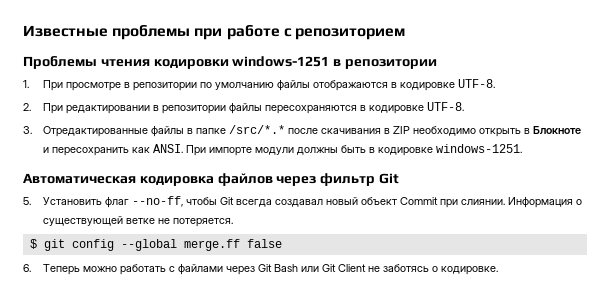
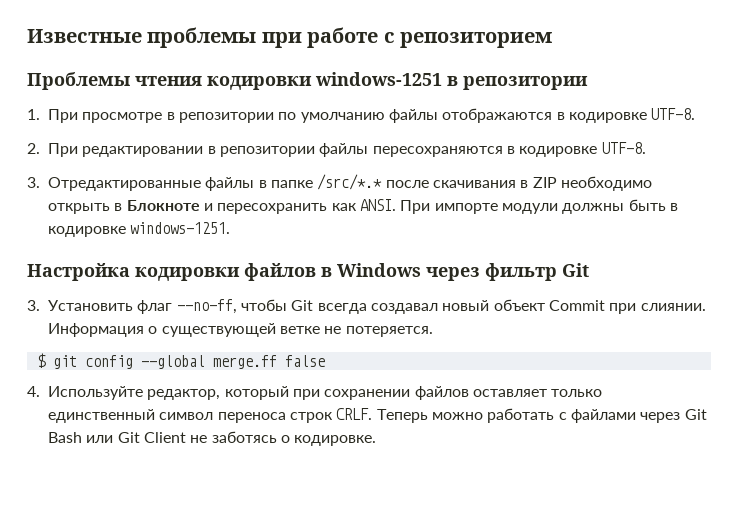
[23,173,273,186] Автоматическая кодировка файлов -> [27,263,421,281] Настройка кодировки файлов в Windows
[23,197,31,205] 5. -> [27,300,40,311] 3.
[23,264,31,272] 6. -> [27,386,603,400] [48,408,373,423] 4. Используйте редактор, который при сохранении файлов оставляет только единственный символ переноса строк CRLF.

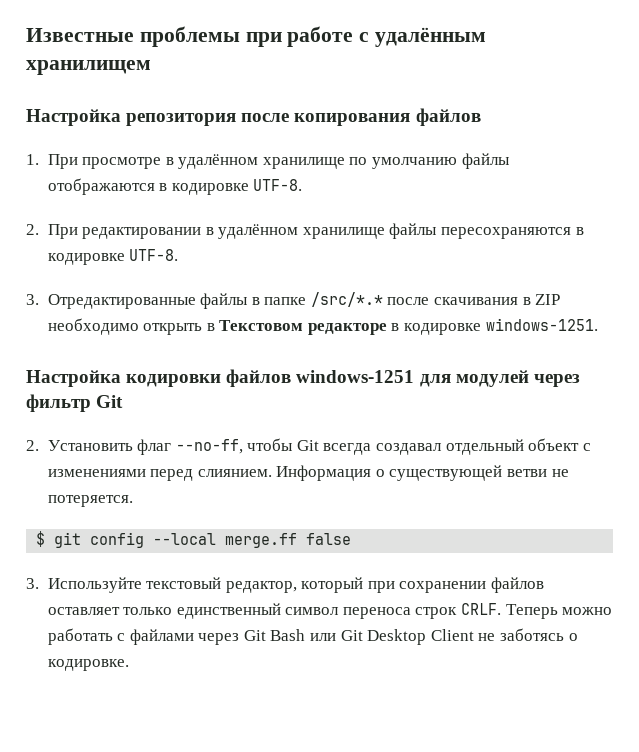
[399,32,552,48] [27,72,588,90] репозиторием // Проблемы чтения кодировки windows-1251 в репозитории -> [375,27,487,47] [26,60,151,75] [26,108,481,126] удалённым хранилищем // Настройка репозитория после копирования файлов
[178,112,274,123] репозитории -> [178,154,345,169] удалённом хранилище
[219,146,315,157] репозитории -> [218,224,385,239] удалённом хранилище
[126,199,666,214] Блокноте и пересохранить как ANSI. При импорте модули должны быть -> [219,320,387,335] Текстовом редакторе
[321,263,421,277] в Windows -> [296,370,529,387] windows-1251 для модулей
[27,300,40,311] 3. -> [26,440,39,451] 2.
[442,299,706,314] новый объект Commit при слиянии. -> [445,438,591,455] [47,469,272,481] отдельный объект с изменениями перед слиянием.
[279,326,320,334] ветке -> [507,469,548,477] ветви
[140,355,205,369] --global -> [153,533,217,545] --local
[27,386,143,400] 4. Используйте -> [26,577,222,593] 3. Используйте текстовый
(140, 437) none -> [367,629,427,645] Desktop

